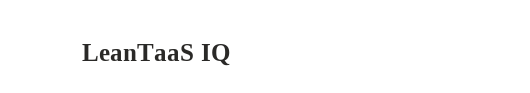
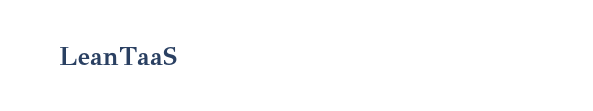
[200,44,230,66] IQ -> (177, 55) none

